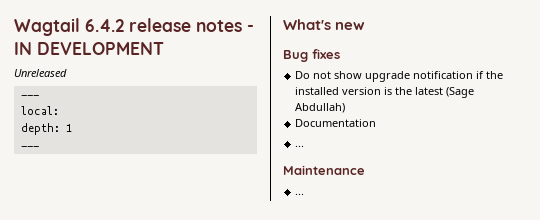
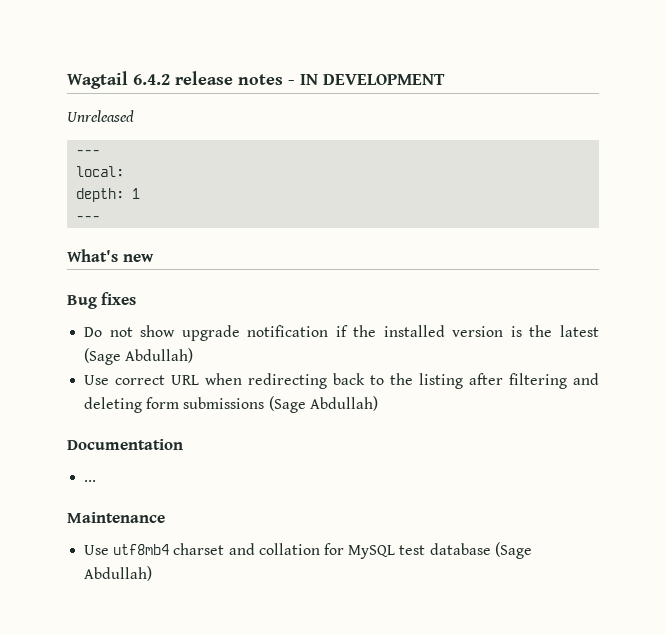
[295,119,377,127] [295,145,305,147] [283,165,365,175] [295,193,305,195] Documentation // ... // Maintenance // ... -> [84,373,599,389] [84,396,378,413] [67,439,183,450] [84,480,97,482] [67,512,165,523] [84,542,532,559] [84,566,153,581] Use correct URL when redirecting back to the listing after filtering and deleting form submissions (Sage Abdullah) // Documentation // ... // Maintenance // Use utf8mb4 charset and collation for MySQL test database (Sage Abdullah)

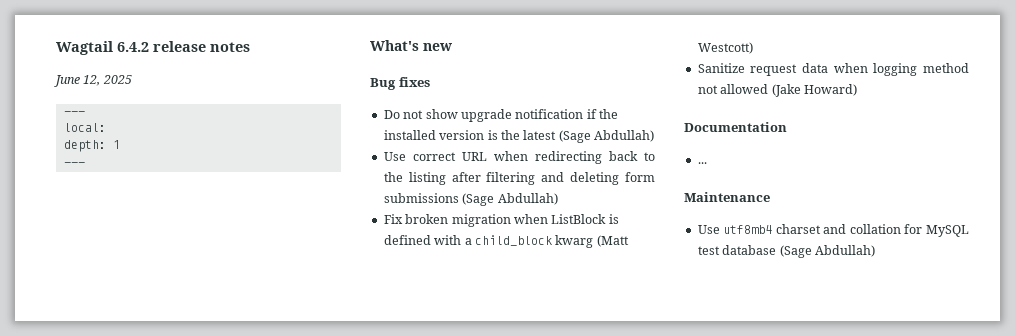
[288,74,445,85] [67,110,134,122] - IN DEVELOPMENT // Unreleased -> [54,75,132,87] // June 12, 2025
(378, 403) none -> [383,214,619,227] [383,235,629,248] [697,42,753,54] [697,63,969,76] [697,84,857,97] // Fix broken migration when ListBlock is defined with a child_block kwarg (Matt Westcott) // Sanitize request data when logging method not allowed (Jake Howard)

